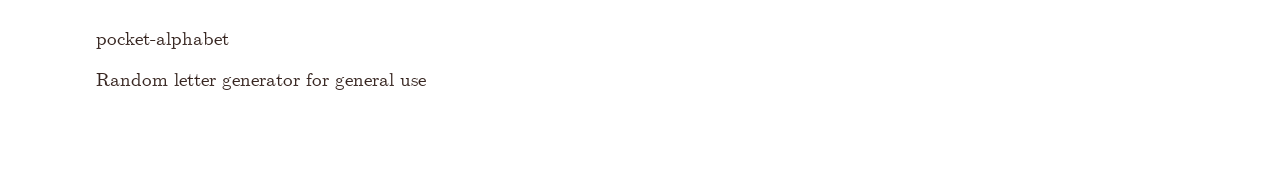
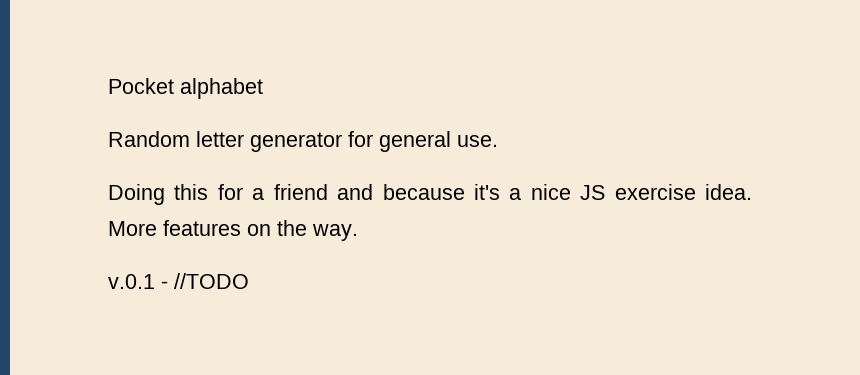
[96,32,229,49] pocket-alphabet -> [108,78,263,99] Pocket alphabet
[400,78,426,86] use -> [457,135,498,147] [108,184,753,205] [108,220,358,241] [108,273,249,289] use. // Doing this for a friend and because it's a nice JS exercise idea. More features on the way. // v.0.1 - //TODO

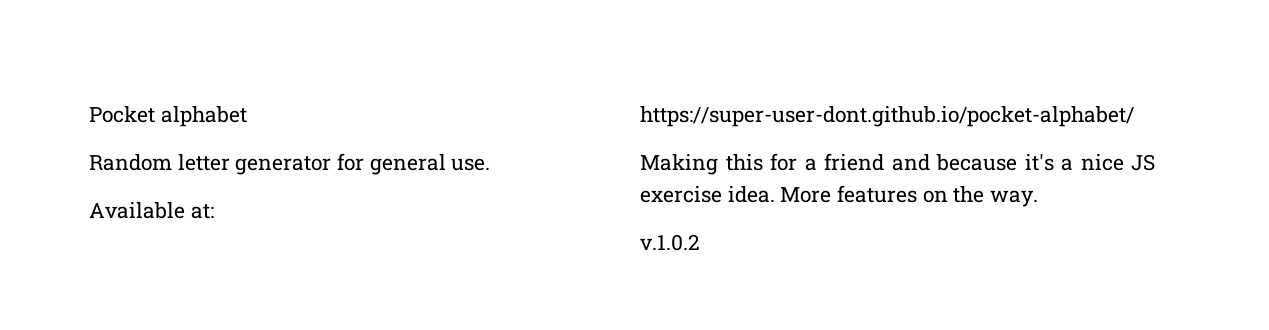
[108,184,165,205] Doing -> [89,202,214,219] [640,106,1134,127] [640,154,718,175] Available at: https://super-user-dont.github.io/pocket-alphabet/ // Making
[108,273,249,289] v.0.1 - //TODO -> [640,234,700,251] v.1.0.2

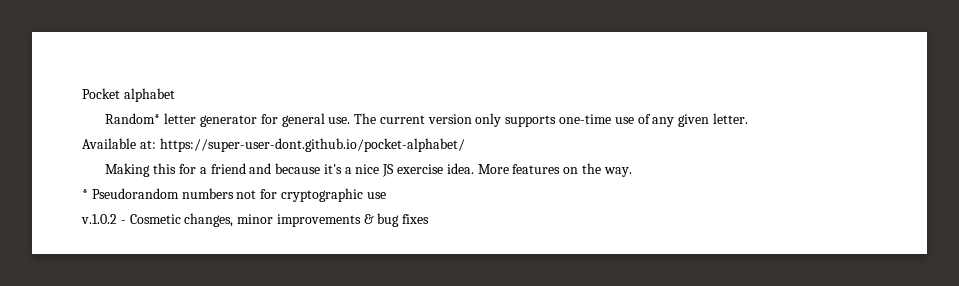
[89,154,172,171] Random -> [105,113,161,124] Random*
(491, 164) none -> [354,113,748,127] The current version only supports one-time use of any given letter.
[640,234,700,251] v.1.0.2 -> [82,188,386,202] [81,213,430,227] * Pseudorandom numbers not for cryptographic use // v.1.0.2 - Cosmetic changes, minor improvements & bug fixes

